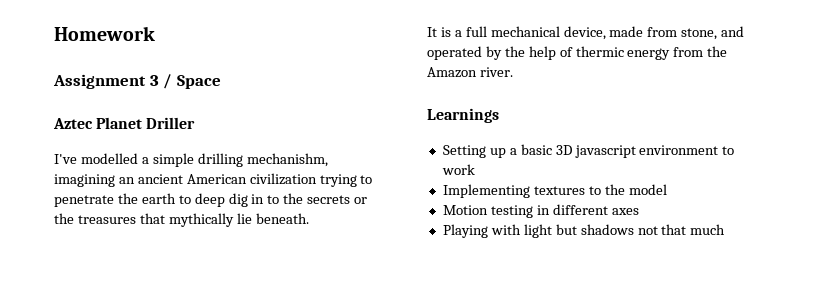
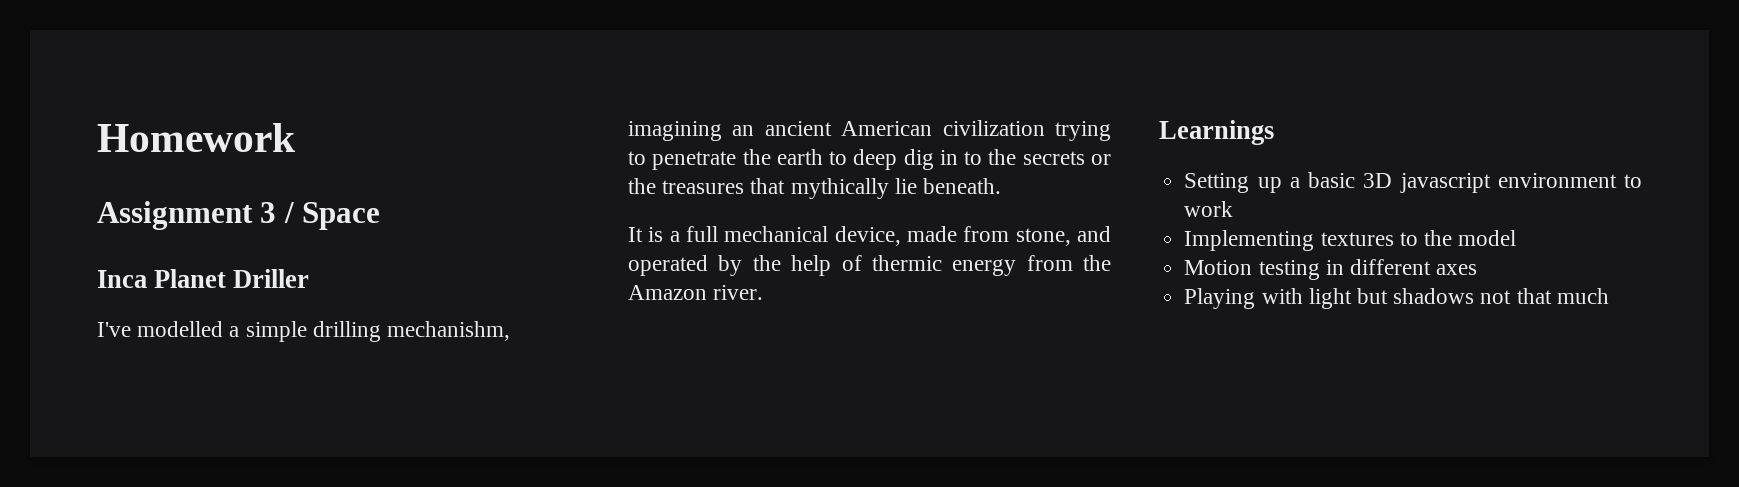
[53,118,93,129] Aztec -> [97,270,147,288] Inca

